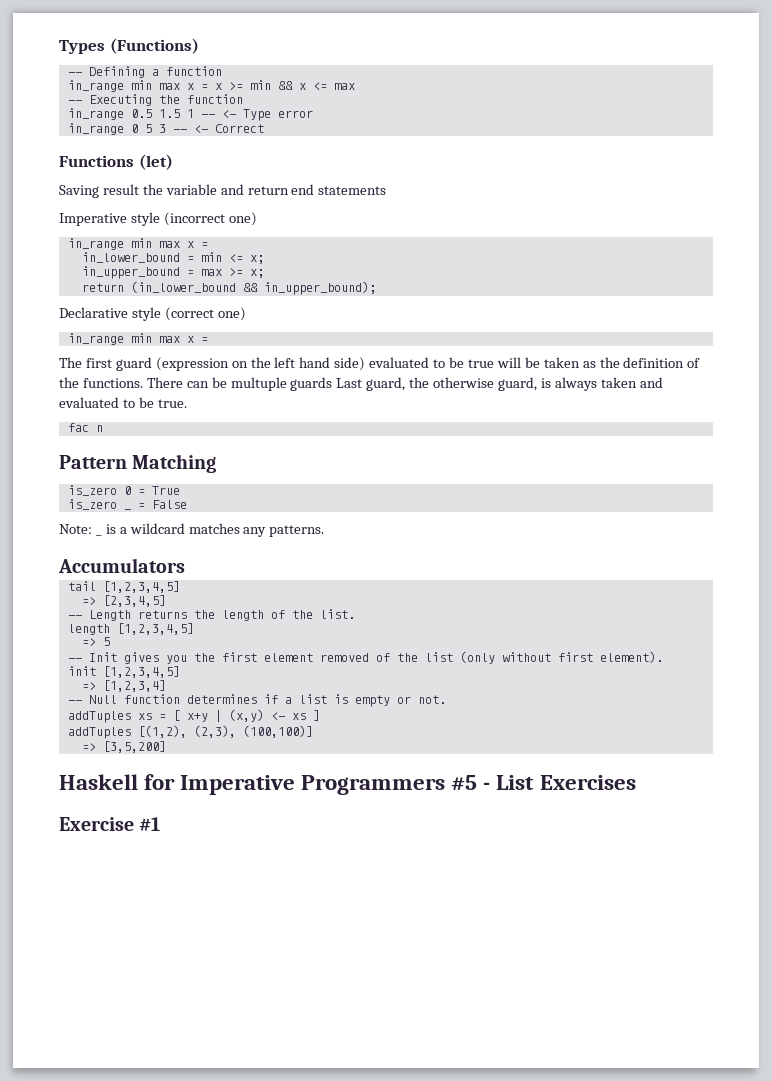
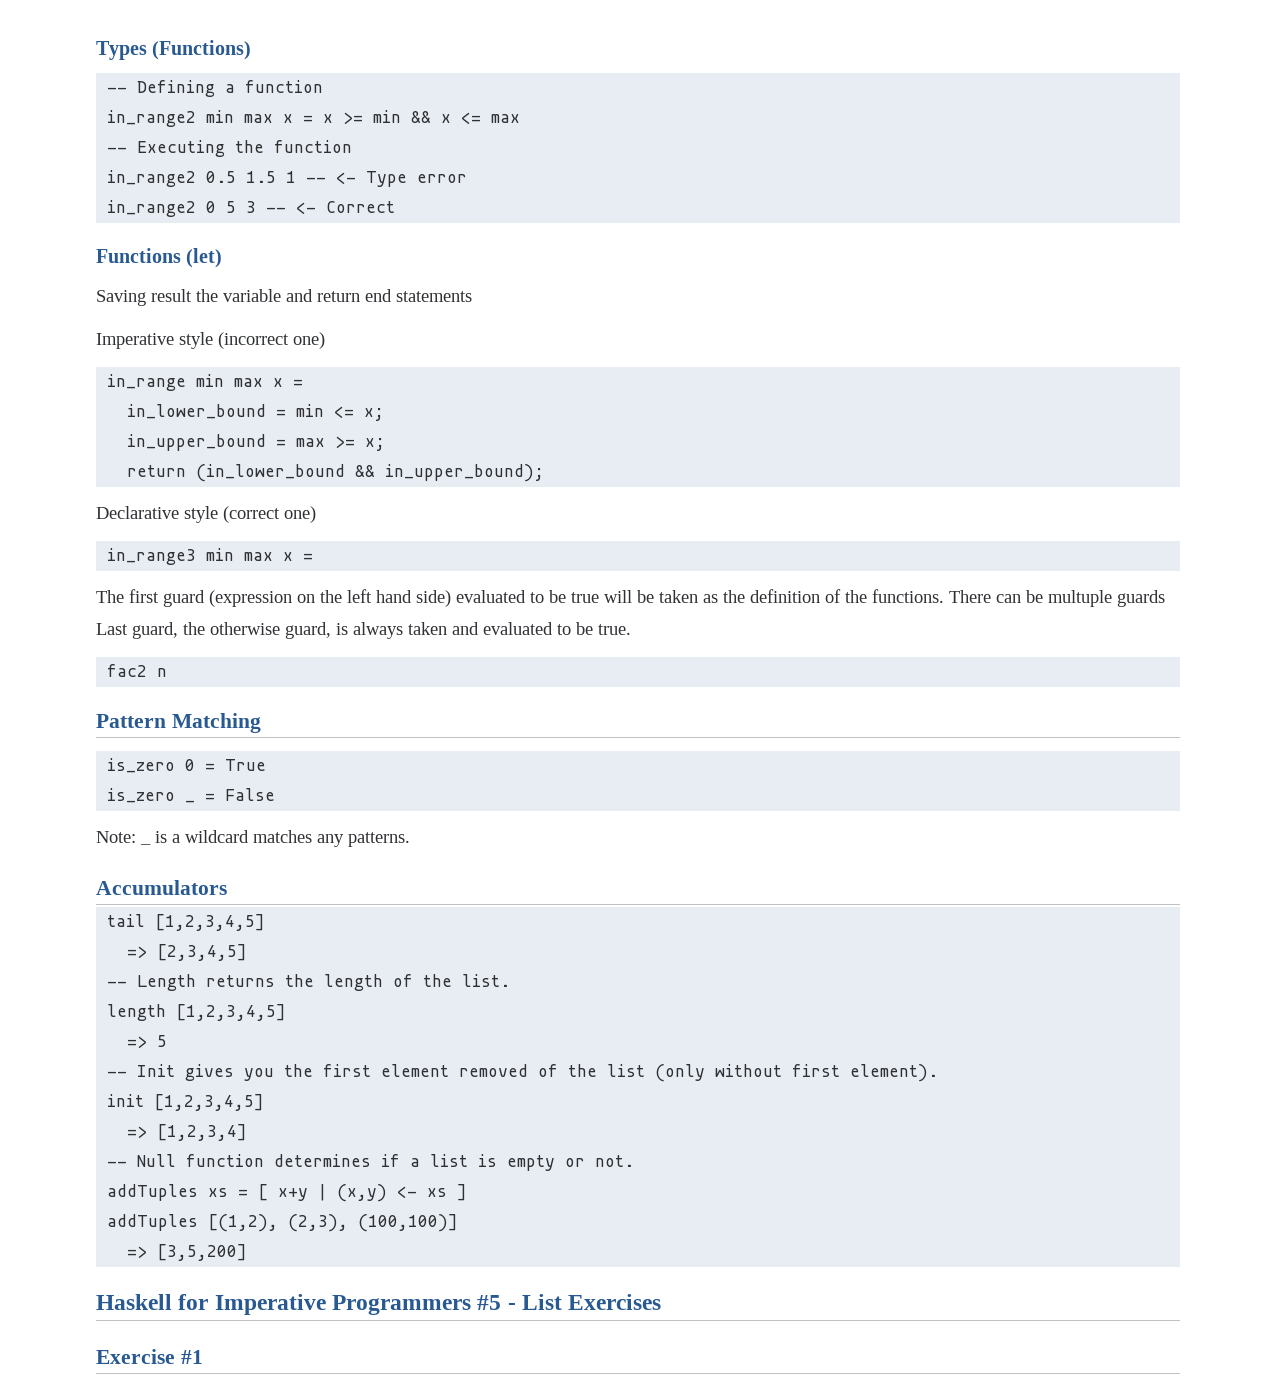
[67,80,124,92] in_range -> [107,110,197,127] in_range2
[67,108,124,120] in_range -> [107,170,197,187] in_range2
[67,123,124,135] in_range -> [107,200,197,217] in_range2
[67,333,124,345] in_range -> [107,548,197,565] in_range3
[67,423,89,432] fac -> [107,664,148,677] fac2

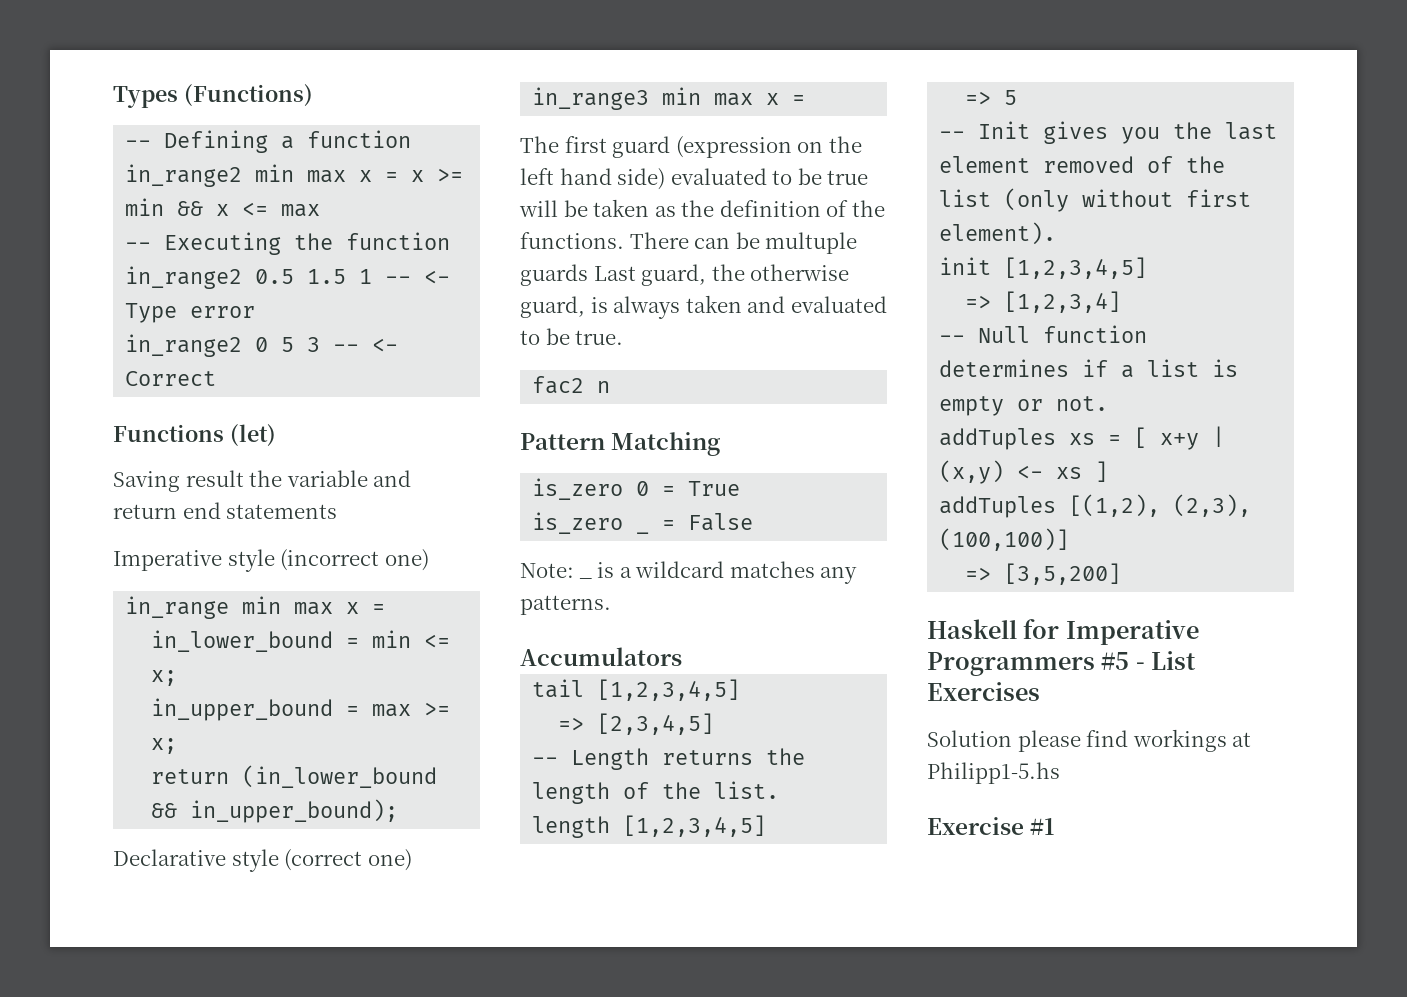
[323,1064,372,1077] first -> [1225,122,1278,140] last
(662, 1302) none -> [927,729,1252,752] [927,762,1060,784] // Solution please find workings at Philipp1-5.hs

